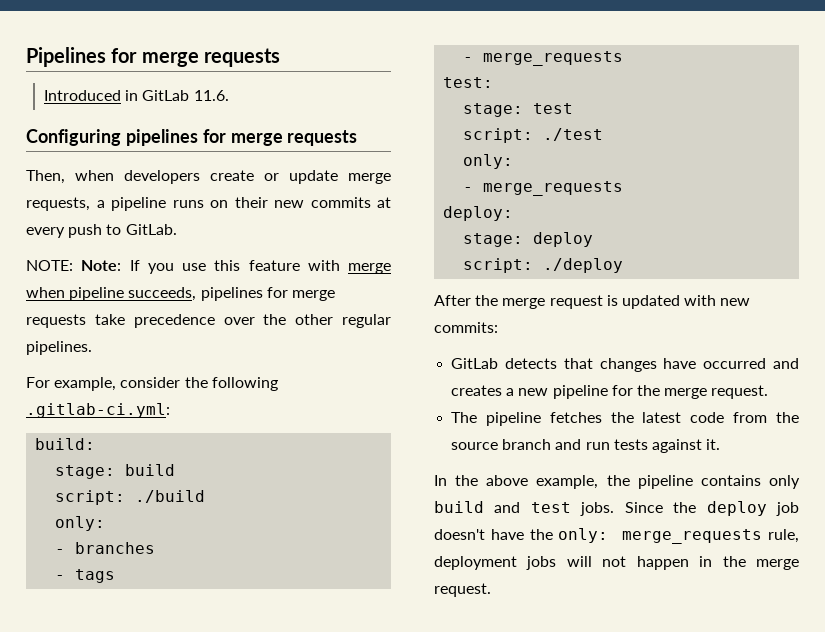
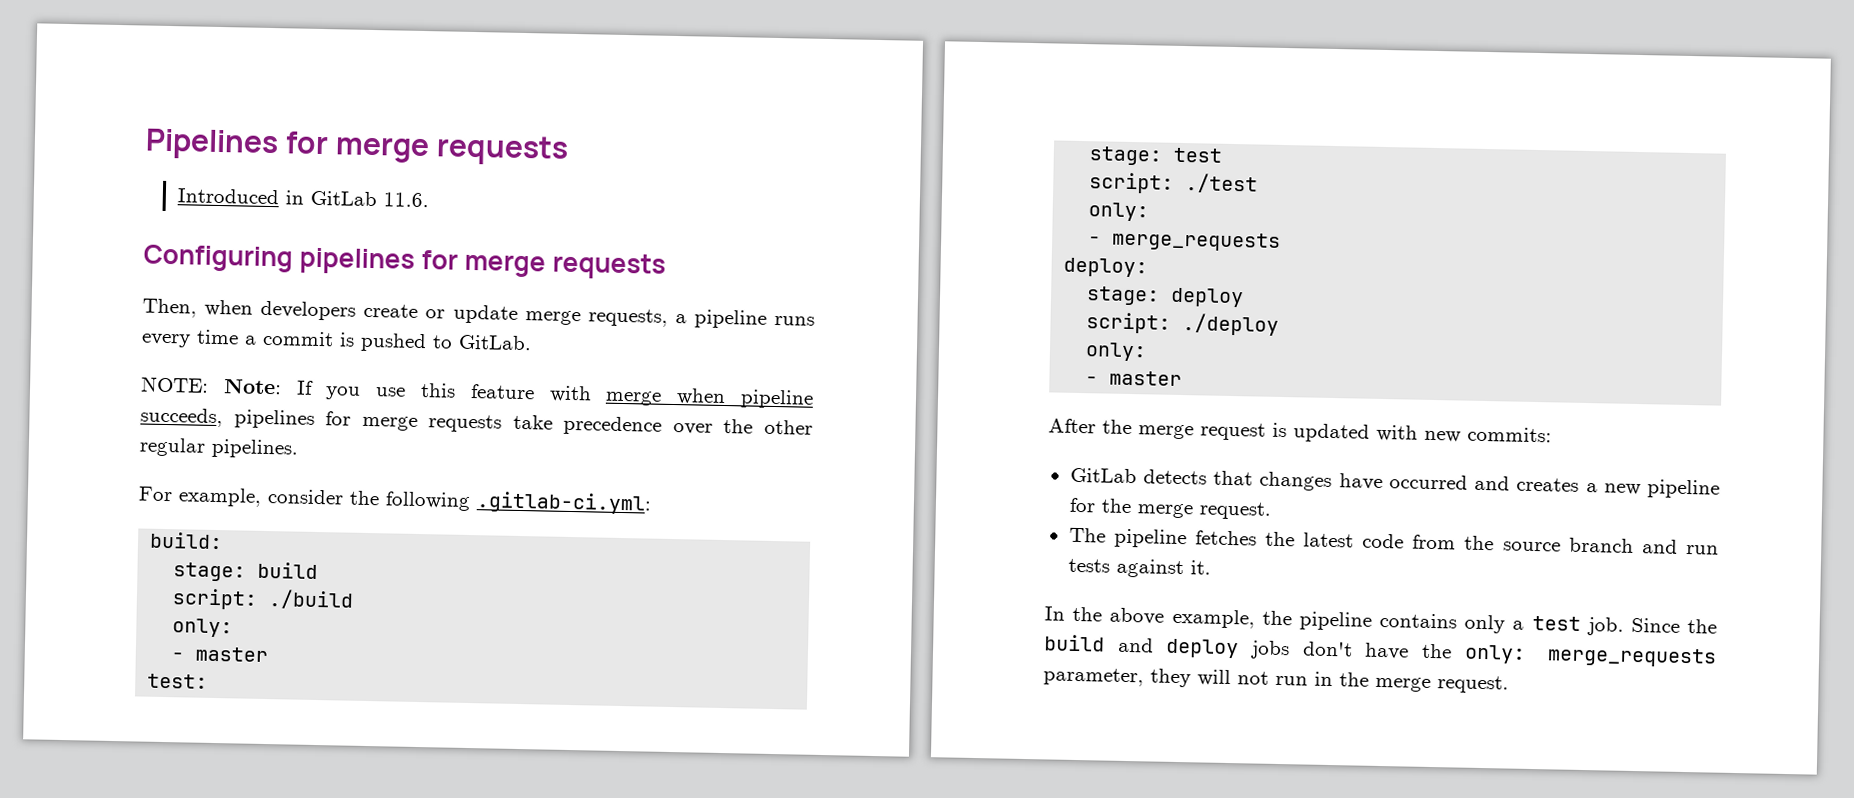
[210,197,391,208] [26,224,103,238] on their new commits at every push -> [141,329,427,353] every time a commit is pushed
[75,542,156,554] [55,569,116,583] [463,51,624,66] branches // - tags // - merge_requests -> [195,646,269,663] master
(624, 265) none -> [1085,342,1148,362] [1085,370,1183,387] // only: // - master
[434,501,799,516] [434,529,485,540] build and test jobs. Since the deploy job doesn't -> [1512,615,1717,636] [1044,634,1353,660] a test job. Since the build and deploy jobs don't
[768,529,799,543] [434,556,557,570] rule, deployment jobs -> [1043,667,1191,688] parameter, they
[636,556,689,570] happen -> [1275,675,1308,686] run

